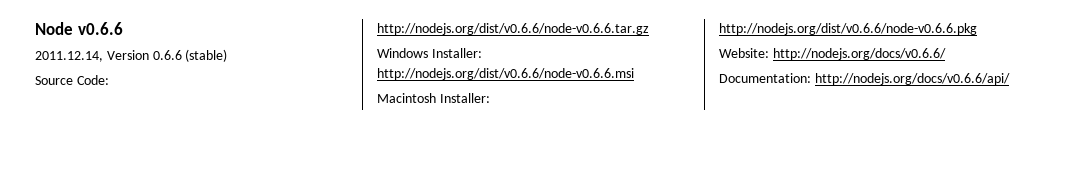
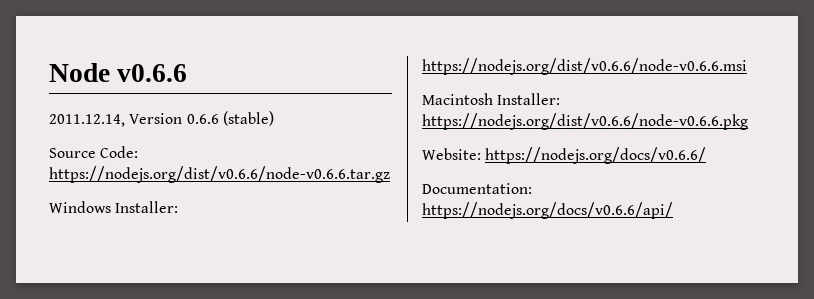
[377,23,649,35] http://nodejs.org/dist/v0.6.6/node-v0.6.6.tar.gz -> [49,166,390,183] https://nodejs.org/dist/v0.6.6/node-v0.6.6.tar.gz
[377,68,634,80] http://nodejs.org/dist/v0.6.6/node-v0.6.6.msi -> [422,58,747,75] https://nodejs.org/dist/v0.6.6/node-v0.6.6.msi
[719,23,977,35] http://nodejs.org/dist/v0.6.6/node-v0.6.6.pkg -> [422,113,748,130] https://nodejs.org/dist/v0.6.6/node-v0.6.6.pkg
[772,48,946,60] http://nodejs.org/docs/v0.6.6/ -> [485,147,707,164] https://nodejs.org/docs/v0.6.6/
[814,73,1010,85] http://nodejs.org/docs/v0.6.6/api/ -> [422,202,673,219] https://nodejs.org/docs/v0.6.6/api/

